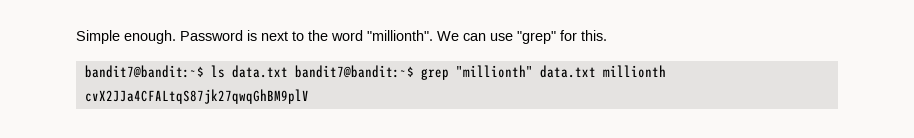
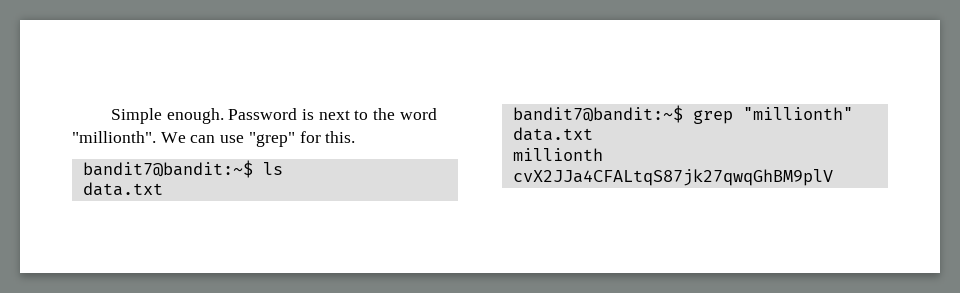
[231,65,288,78] data.txt -> [82,182,163,196] // data.txt //
(596, 71) none -> (593, 134) //

